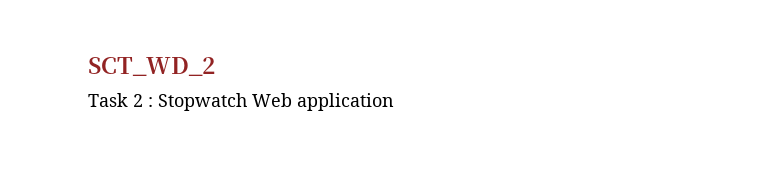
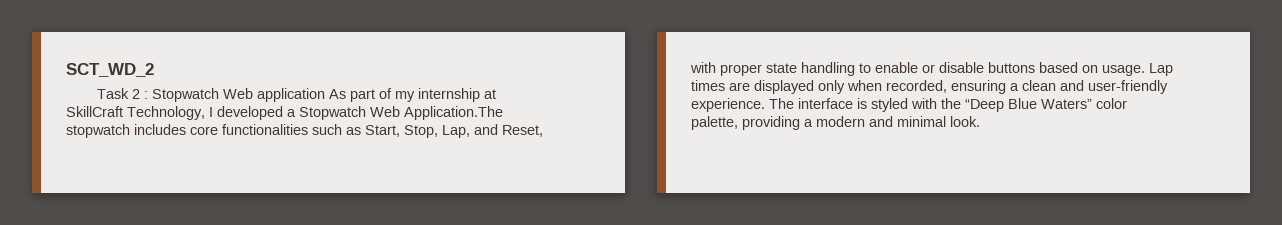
(394, 102) none -> [328,88,496,102] [66,106,503,120] [66,124,543,138] [690,62,1173,76] [691,80,1168,94] [691,98,1127,112] [691,116,980,130] As part of my internship at SkillCraft Technology, I developed a Stopwatch Web Application.The stopwatch includes core functionalities such as Start, Stop, Lap, and Reset, with proper state handling to enable or disable buttons based on usage. Lap times are displayed only when recorded, ensuring a clean and user-friendly experience. The interface is styled with the “Deep Blue Waters” color palette, providing a modern and minimal look.

